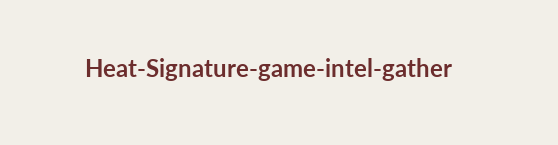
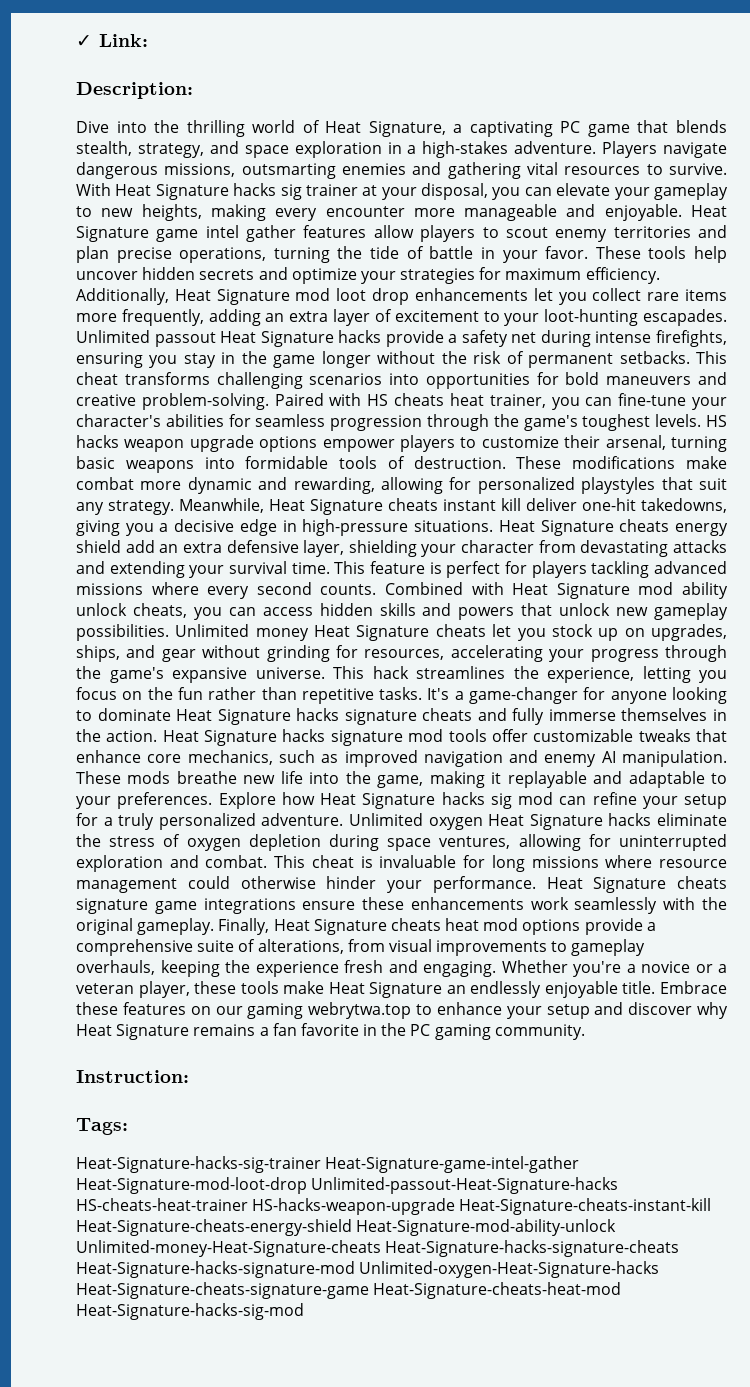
[85,58,452,81] Heat-Signature-game-intel-gather -> [76,34,148,47] [76,82,193,99] [76,120,728,137] [76,141,727,158] [76,162,727,179] [76,183,728,200] [76,204,727,221] [76,225,727,242] [76,246,728,263] [76,267,660,284] [76,288,727,305] [76,309,727,326] [76,330,727,347] [76,351,727,368] [76,372,727,389] [76,393,727,410] [76,414,727,431] [76,435,727,452] [76,456,727,473] [76,477,727,494] [76,498,727,515] [76,519,729,536] [76,540,727,557] [76,561,727,578] [76,582,729,599] [76,603,728,620] [76,624,728,641] [76,645,727,662] [76,666,727,683] [76,687,727,704] [76,708,727,725] [76,729,727,746] [76,750,727,767] [76,771,727,788] [76,792,727,809] [76,813,728,830] [76,834,727,851] [76,855,728,872] [76,876,727,893] [76,897,728,914] [76,918,656,935] [76,939,646,956] [76,960,727,977] [76,981,727,998] [76,1002,729,1019] [76,1023,585,1040] [76,1070,189,1083] [76,1118,128,1135] [76,1156,580,1173] [76,1177,619,1194] [76,1198,712,1215] [76,1219,617,1236] [76,1240,680,1257] [76,1261,660,1278] [76,1282,622,1299] [76,1303,304,1320] ✓ Link: // Description: // Dive into the thrilling world of Heat Signature, a captivating PC game that blends stealth, strategy, and space exploration in a high-stakes adventure. Players navigate dangerous missions, outsmarting enemies and gathering vital resources to survive. With Heat Signature hacks sig trainer at your disposal, you can elevate your gameplay to new heights, making every encounter more manageable and enjoyable. Heat Signature game intel gather features allow players to scout enemy territories and plan precise operations, turning the tide of battle in your favor. These tools help uncover hidden secrets and optimize your strategies for maximum efficiency. Additionally, Heat Signature mod loot drop enhancements let you collect rare items more frequently, adding an extra layer of excitement to your loot-hunting escapades. Unlimited passout Heat Signature hacks provide a safety net during intense firefights, ensuring you stay in the game longer without the risk of permanent setbacks. This cheat transforms challenging scenarios into opportunities for bold maneuvers and creative problem-solving. Paired with HS cheats heat trainer, you can fine-tune your character's abilities for seamless progression through the game's toughest levels. HS hacks weapon upgrade options empower players to customize their arsenal, turning basic weapons into formidable tools of destruction. These modifications make combat more dynamic and rewarding, allowing for personalized playstyles that suit any strategy. Meanwhile, Heat Signature cheats instant kill deliver one-hit takedowns, giving you a decisive edge in high-pressure situations. Heat Signature cheats energy shield add an extra defensive layer, shielding your character from devastating attacks and extending your survival time. This feature is perfect for players tackling advanced missions where every second counts. Combined with Heat Signature mod ability unlock cheats, you can access hidden skills and powers that unlock new gameplay possibilities. Unlimited money Heat Signature cheats let you stock up on upgrades, ships, and gear without grinding for resources, accelerating your progress through the game's expansive universe. This hack streamlines the experience, letting you focus on the fun rather than repetitive tasks. It's a game-changer for anyone looking to dominate Heat Signature hacks signature cheats and fully immerse themselves in the action. Heat Signature hacks signature mod tools offer customizable tweaks that enhance core mechanics, such as improved navigation and enemy AI manipulation. These mods breathe new life into the game, making it replayable and adaptable to your preferences. Explore how Heat Signature hacks sig mod can refine your setup for a truly personalized adventure. Unlimited oxygen Heat Signature hacks eliminate the stress of oxygen depletion during space ventures, allowing for uninterrupted exploration and combat. This cheat is invaluable for long missions where resource management could otherwise hinder your performance. Heat Signature cheats signature game integrations ensure these enhancements work seamlessly with the original gameplay. Finally, Heat Signature cheats heat mod options provide a comprehensive suite of alterations, from visual improvements to gameplay overhauls, keeping the experience fresh and engaging. Whether you're a novice or a veteran player, these tools make Heat Signature an endlessly enjoyable title. Embrace these features on our gaming webrytwa.top to enhance your setup and discover why Heat Signature remains a fan favorite in the PC gaming community. // Instruction: // Tags: // Heat-Signature-hacks-sig-trainer Heat-Signature-game-intel-gather Heat-Signature-mod-loot-drop Unlimited-passout-Heat-Signature-hacks HS-cheats-heat-trainer HS-hacks-weapon-upgrade Heat-Signature-cheats-instant-kill Heat-Signature-cheats-energy-shield Heat-Signature-mod-ability-unlock Unlimited-money-Heat-Signature-cheats Heat-Signature-hacks-signature-cheats Heat-Signature-hacks-signature-mod Unlimited-oxygen-Heat-Signature-hacks Heat-Signature-cheats-signature-game Heat-Signature-cheats-heat-mod Heat-Signature-hacks-sig-mod

